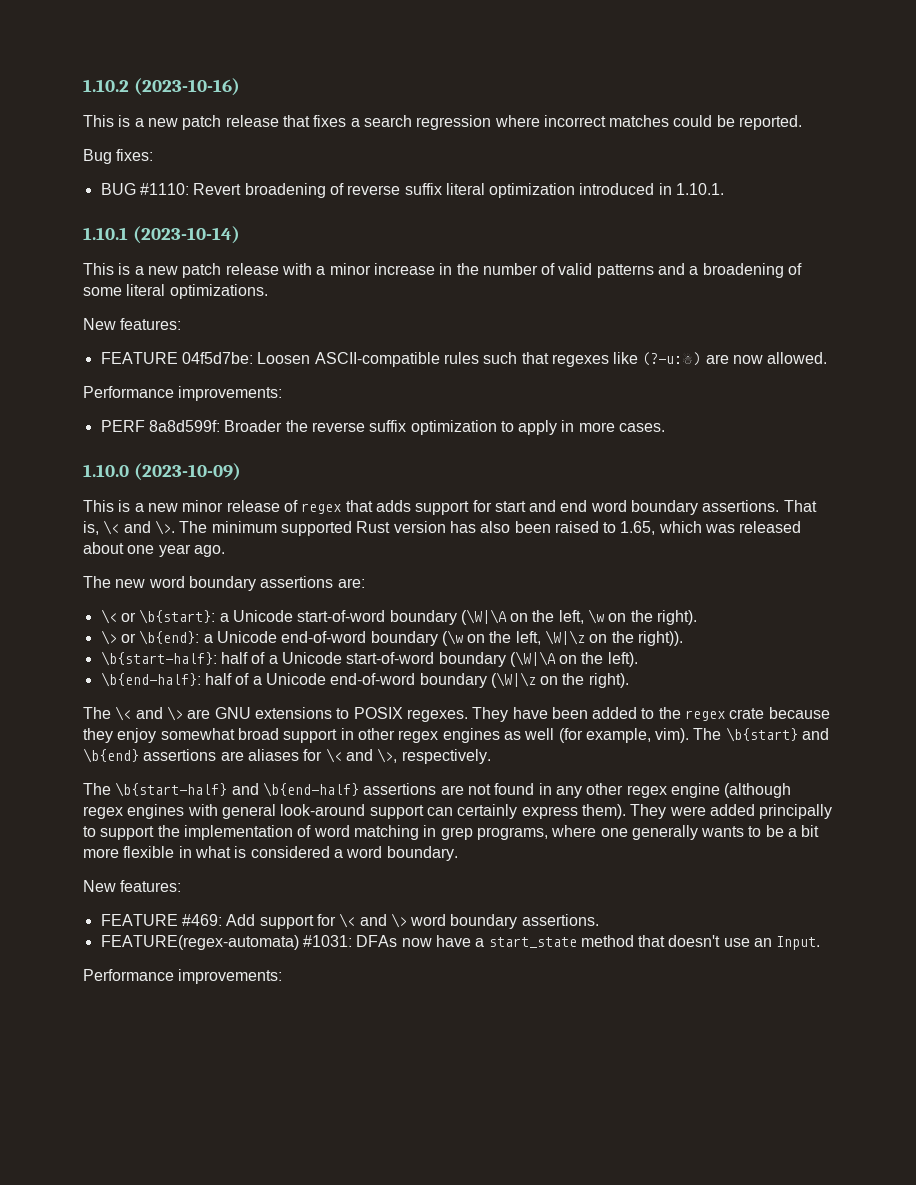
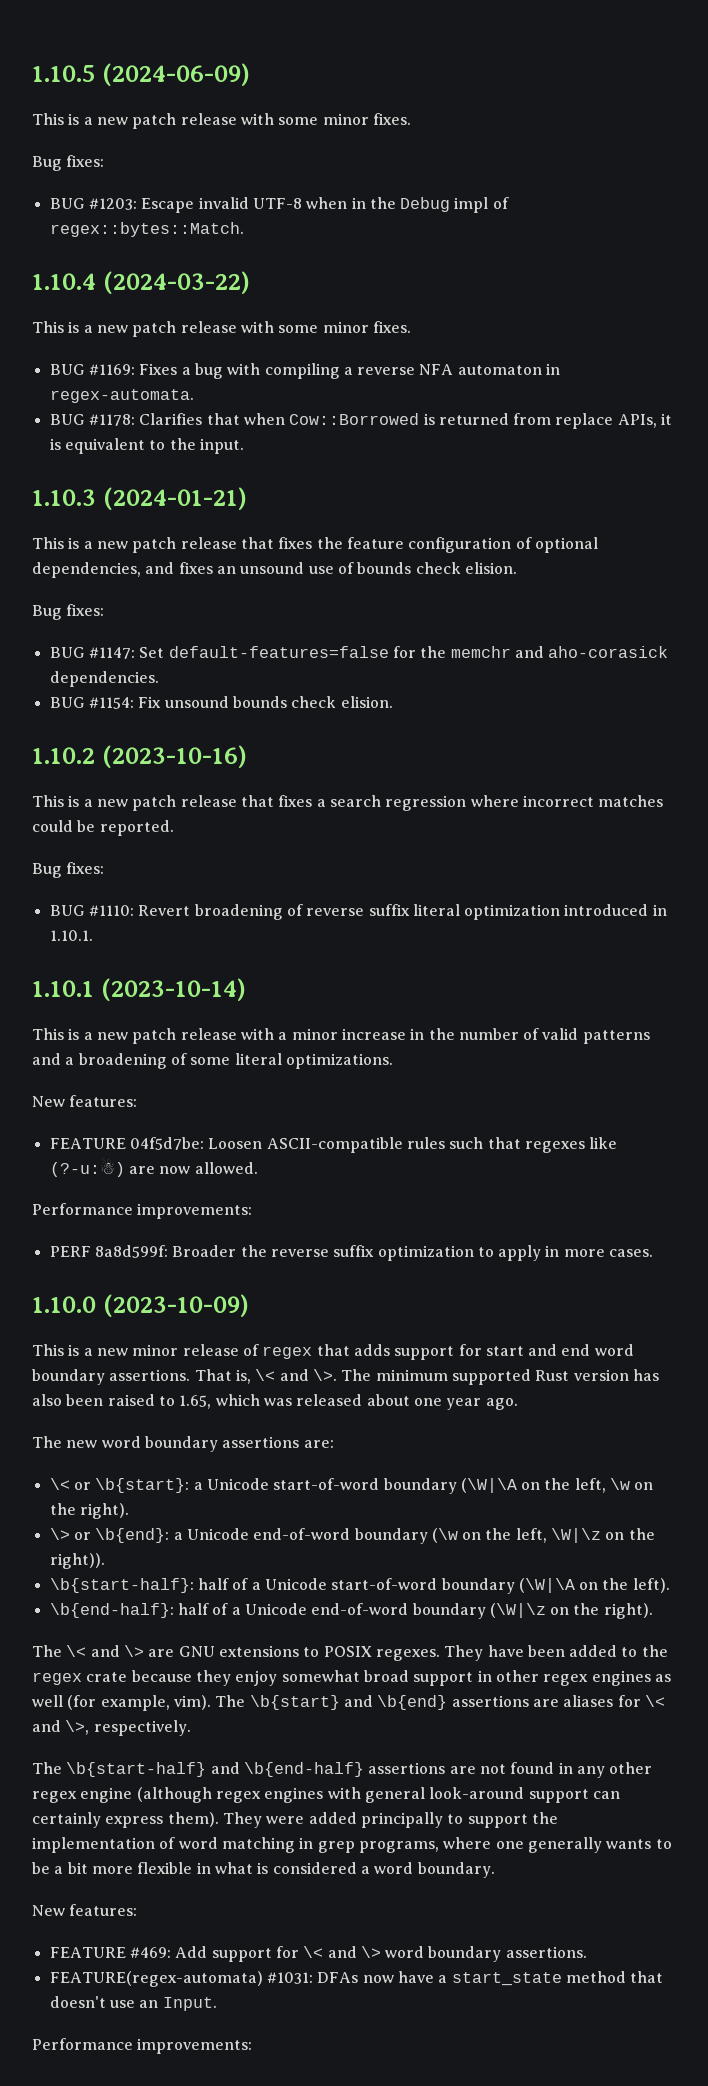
(83, 85) none -> [32,63,250,86] [32,113,411,129] [32,155,105,171] [49,197,509,213] [49,222,244,237] [32,271,250,294] [32,321,411,337] [49,363,561,379] [49,389,194,403] [49,413,673,429] [49,438,244,454] [32,487,247,510] [32,537,598,553] [32,562,517,578] [32,604,105,620] [49,646,669,659] [49,671,159,687] [49,696,393,709] 1.10.5 (2024-06-09) // This is a new patch release with some minor fixes. // Bug fixes: // BUG #1203: Escape invalid UTF-8 when in the Debug impl of regex::bytes::Match. // 1.10.4 (2024-03-22) // This is a new patch release with some minor fixes. // BUG #1169: Fixes a bug with compiling a reverse NFA automaton in regex-automata. // BUG #1178: Clarifies that when Cow::Borrowed is returned from replace APIs, it is equivalent to the input. // 1.10.3 (2024-01-21) // This is a new patch release that fixes the feature configuration of optional dependencies, and fixes an unsound use of bounds check elision. // Bug fixes: // BUG #1147: Set default-features=false for the memchr and aho-corasick dependencies. // BUG #1154: Fix unsound bounds check elision. //

